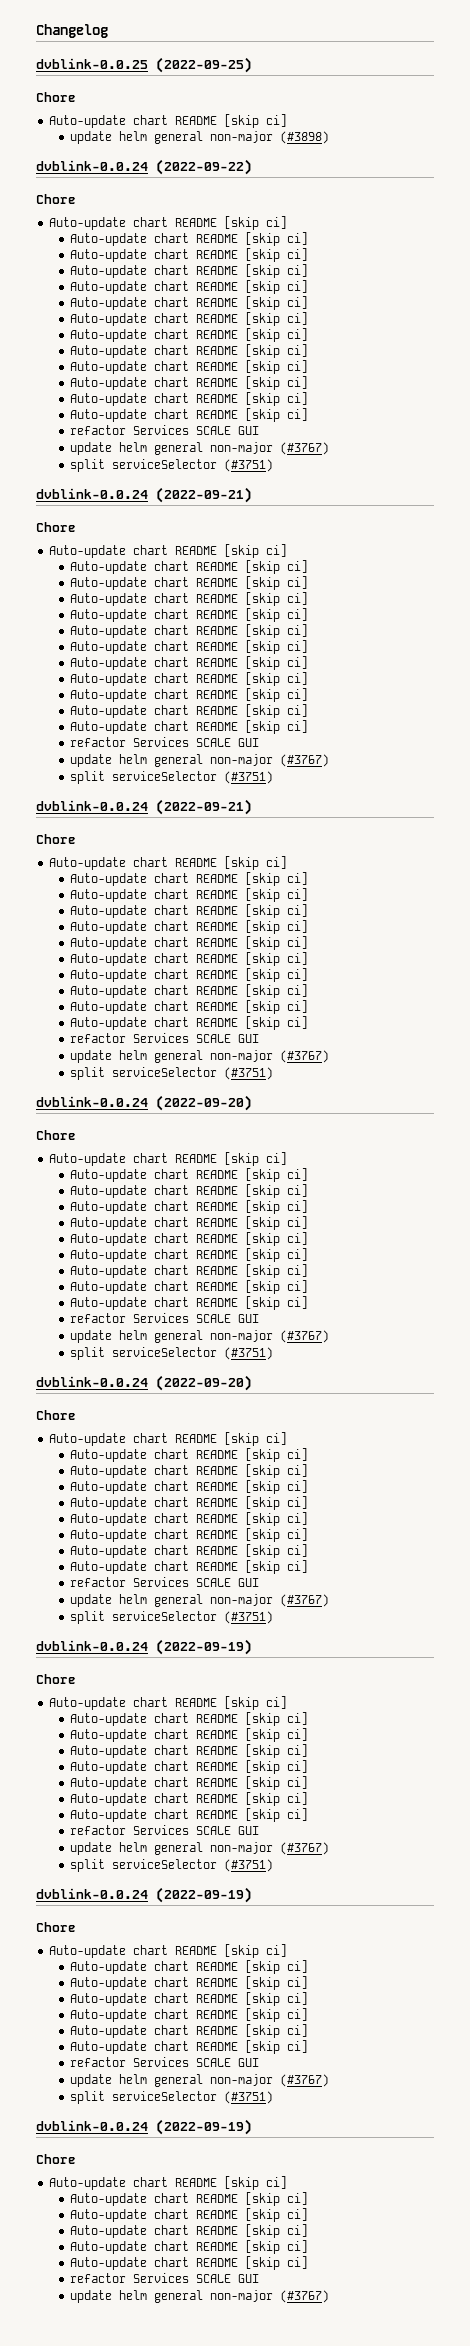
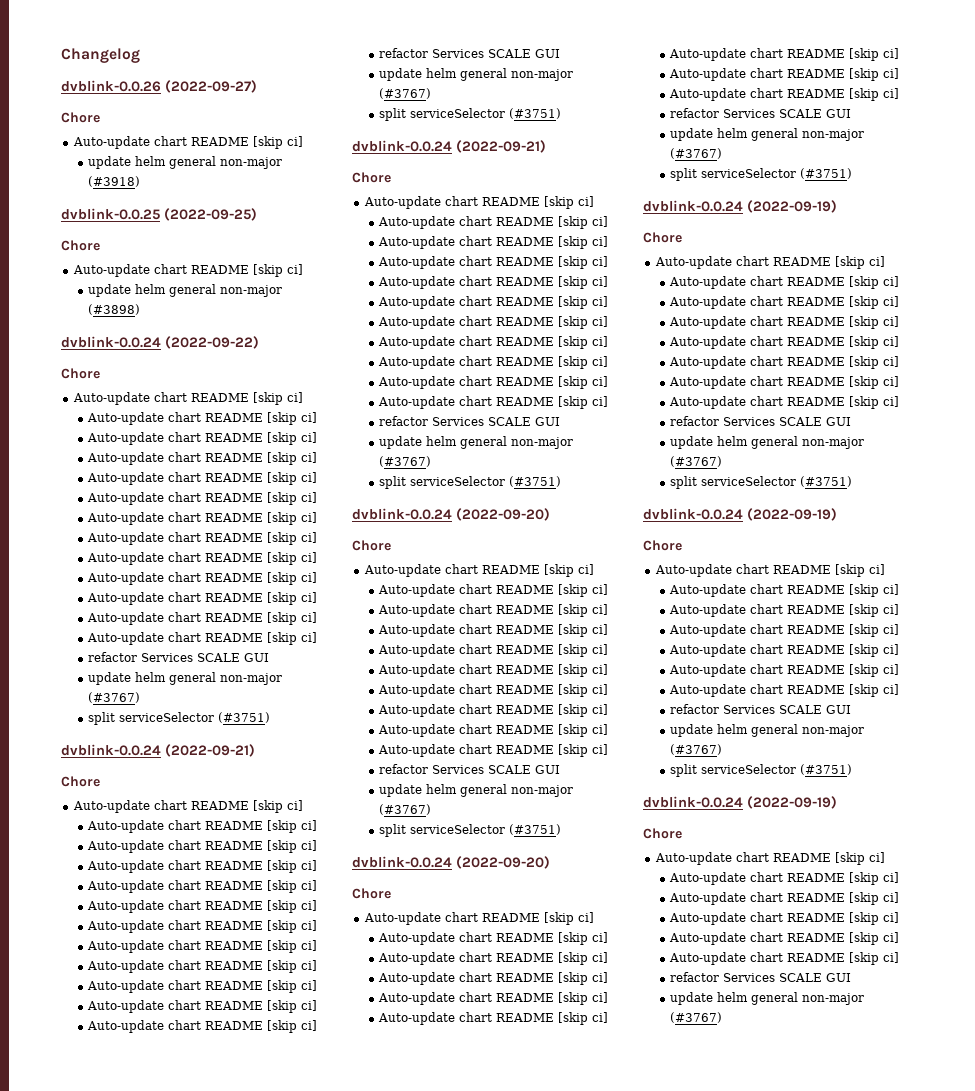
(108, 31) none -> [61,80,257,93] [61,112,100,123] [72,136,303,149] [88,156,283,169] [88,176,141,187] // dvblink-0.0.26 (2022-09-27) // Chore // Auto-update chart README [skip ci] // update helm general non-major (#3918)

